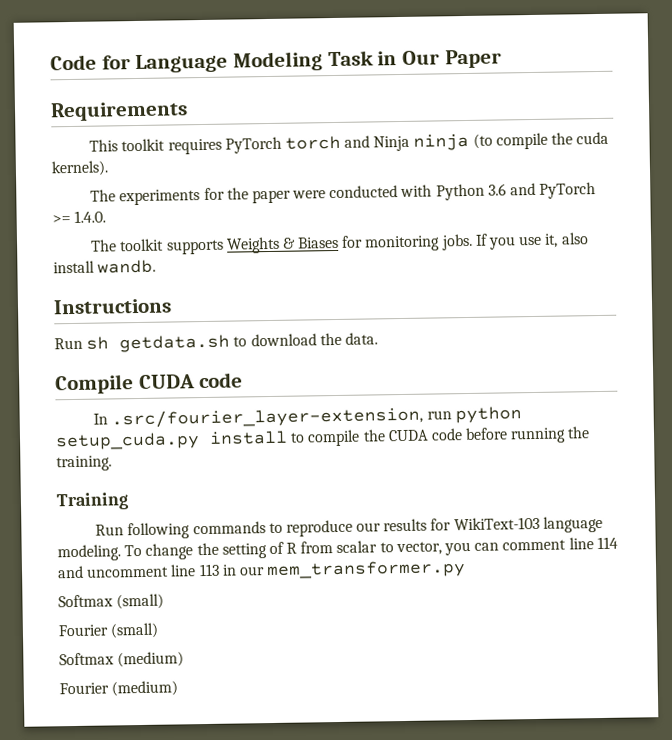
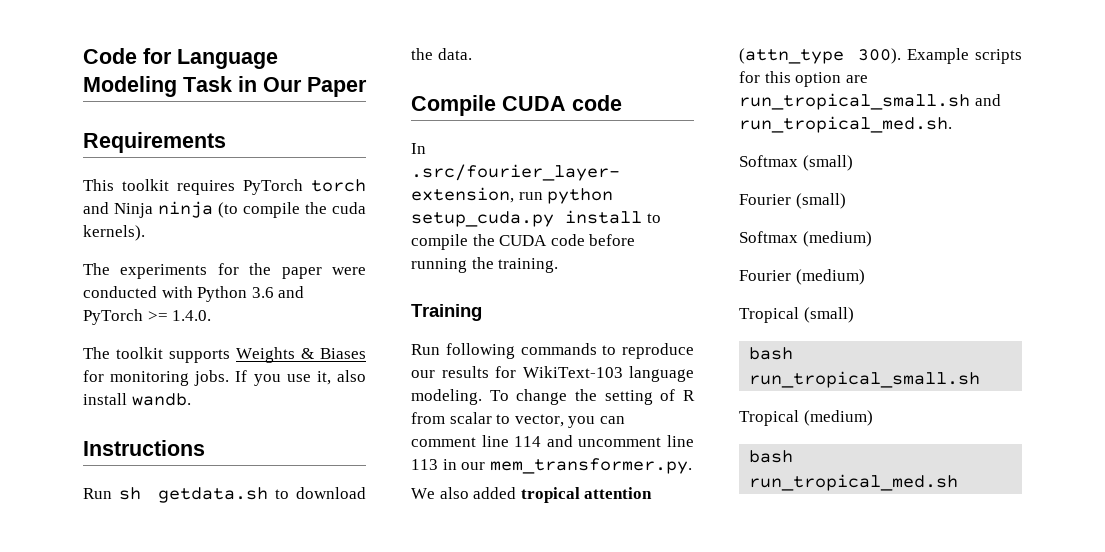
[266,560,467,580] mem_transformer.py -> [489,458,692,474] [411,487,653,503] [739,48,1022,64] [739,71,868,87] [739,93,1001,110] [739,116,952,133] mem_transformer.py. // We also added tropical attention (attn_type 300). Example scripts for this option are run_tropical_small.sh and run_tropical_med.sh.
(179, 688) none -> [739,307,854,323] [749,347,794,360] [749,371,981,388] [739,410,873,426] [749,450,794,463] [749,474,959,491] // Tropical (small) // bash run_tropical_small.sh // Tropical (medium) // bash run_tropical_med.sh

